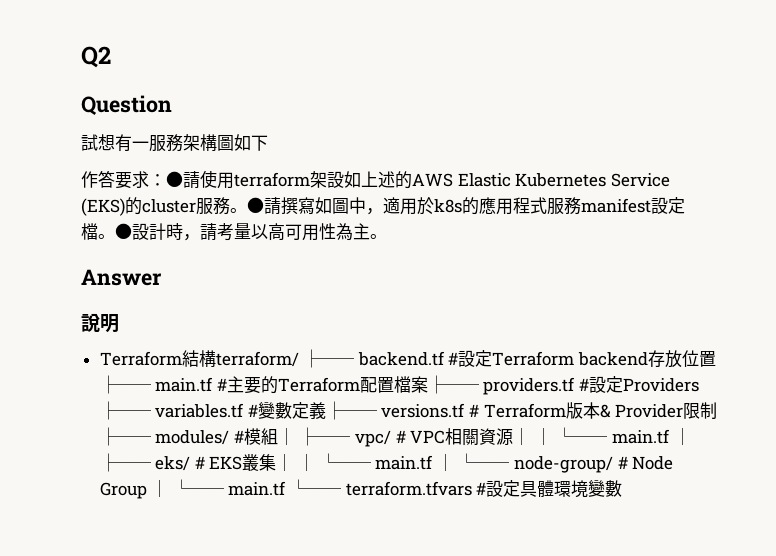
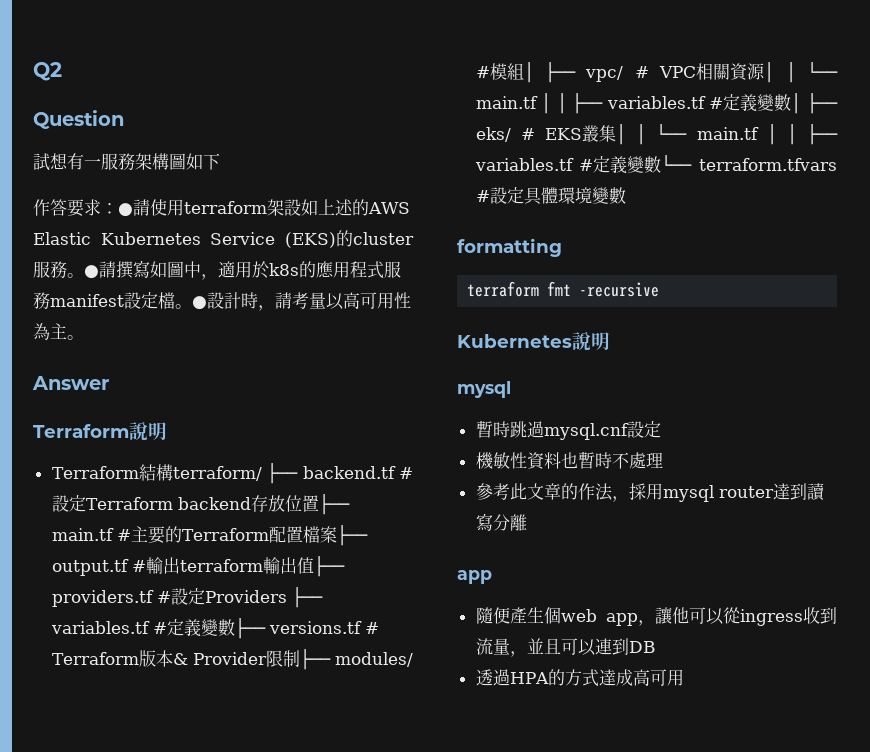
(162, 277) none -> [33,424,129,438] Terraform
(479, 384) none -> [51,556,345,577] output.tf #輸出terraform輸出值├──
[257,401,326,419] 變數定義 -> [166,619,235,637] 定義變數
(691, 436) none -> [556,93,802,114] │ ├── variables.tf #定義變數│
[458,453,674,473] [99,479,287,499] └── node-group/ # Node Group │ └── main.tf -> [786,124,838,145] [474,156,662,174] │ ├── variables.tf #定義變數
(623, 488) none -> [457,238,562,257] [467,281,660,297] [457,331,610,351] [457,381,511,398] [475,420,661,440] [475,451,663,470] [475,483,825,502] [475,513,527,531] [457,570,492,584] [475,607,837,626] [475,638,656,657] [475,669,684,687] // formatting // terraform fmt -recursive // Kubernetes說明 // mysql // 暫時跳過mysql.cnf設定 // 機敏性資料也暫時不處理 // 參考此文章的作法，採用mysql router達到讀寫分離 // app // 隨便產生個web app，讓他可以從ingress收到流量，並且可以連到DB // 透過HPA的方式達成高可用

